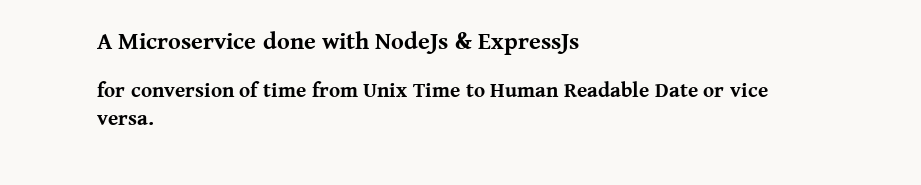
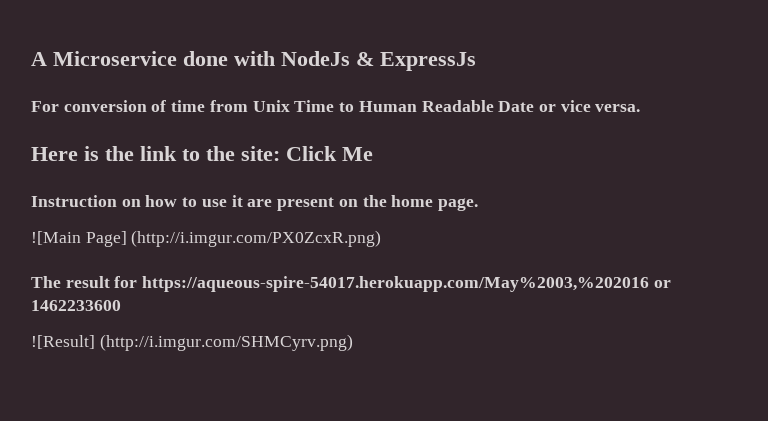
[97,81,125,97] for -> [31,101,59,112] For
(154, 120) none -> [31,146,373,161] [31,195,478,211] [31,230,382,247] [31,276,671,292] [31,300,121,311] [31,334,353,351] // Here is the link to the site: Click Me // Instruction on how to use it are present on the home page. // ![Main Page] (http://i.imgur.com/PX0ZcxR.png) // The result for https://aqueous-spire-54017.herokuapp.com/May%2003,%202016 or 1462233600 // ![Result] (http://i.imgur.com/SHMCyrv.png)

